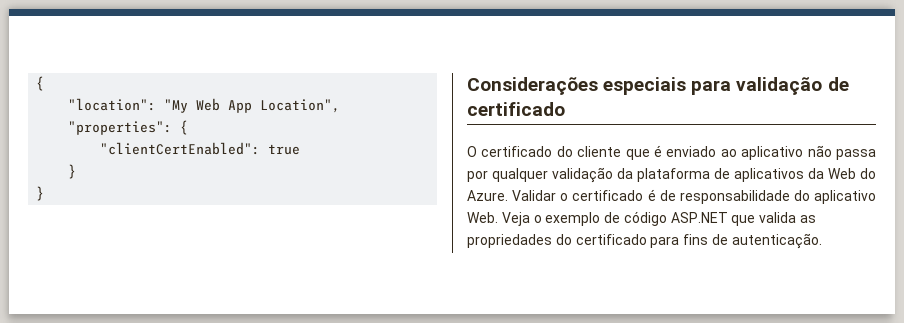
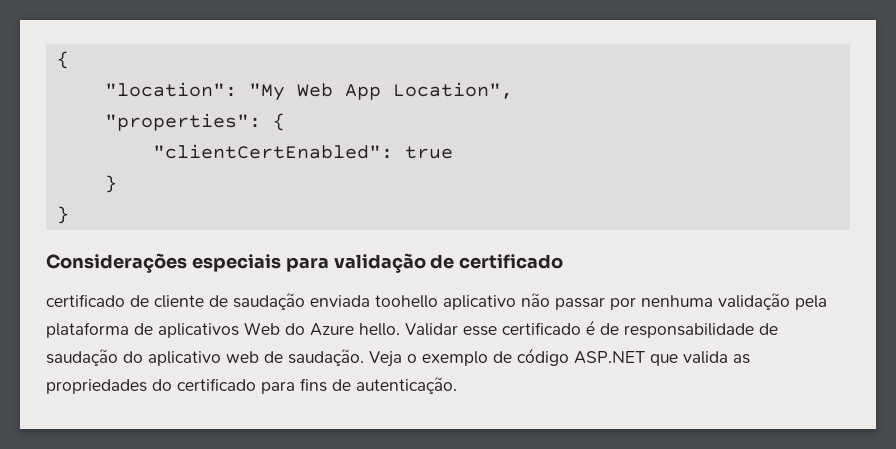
[467,145,876,160] [467,167,633,183] O certificado do cliente que é enviado ao aplicativo não passa por qualquer validação da -> [46,293,827,310] certificado de cliente de saudação enviada toohello aplicativo não passar por nenhuma validação pela
[808,168,824,179] da -> (239, 330) none
[467,189,876,204] [467,212,498,223] Azure. Validar o certificado é de responsabilidade do aplicativo Web. -> [310,320,778,338] [46,349,364,366] Azure hello. Validar esse certificado é de responsabilidade de saudação do aplicativo web de saudação.

